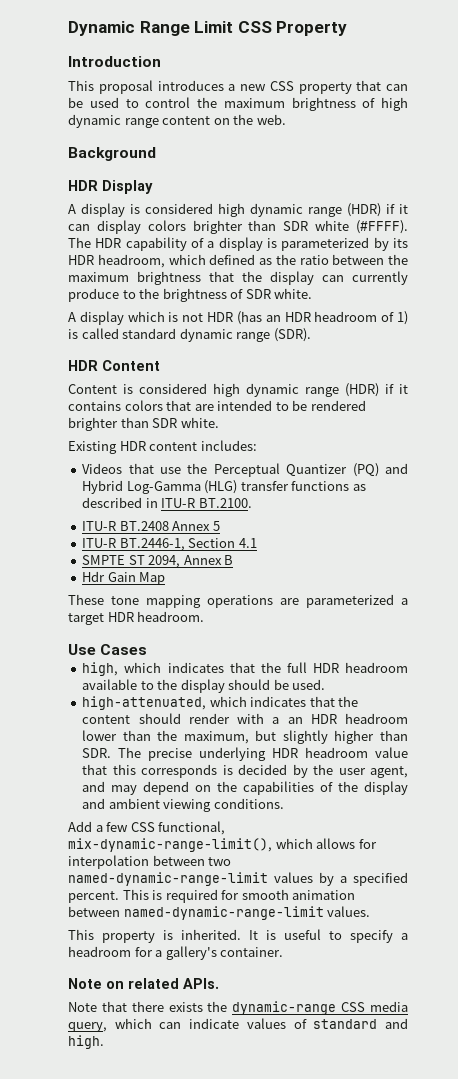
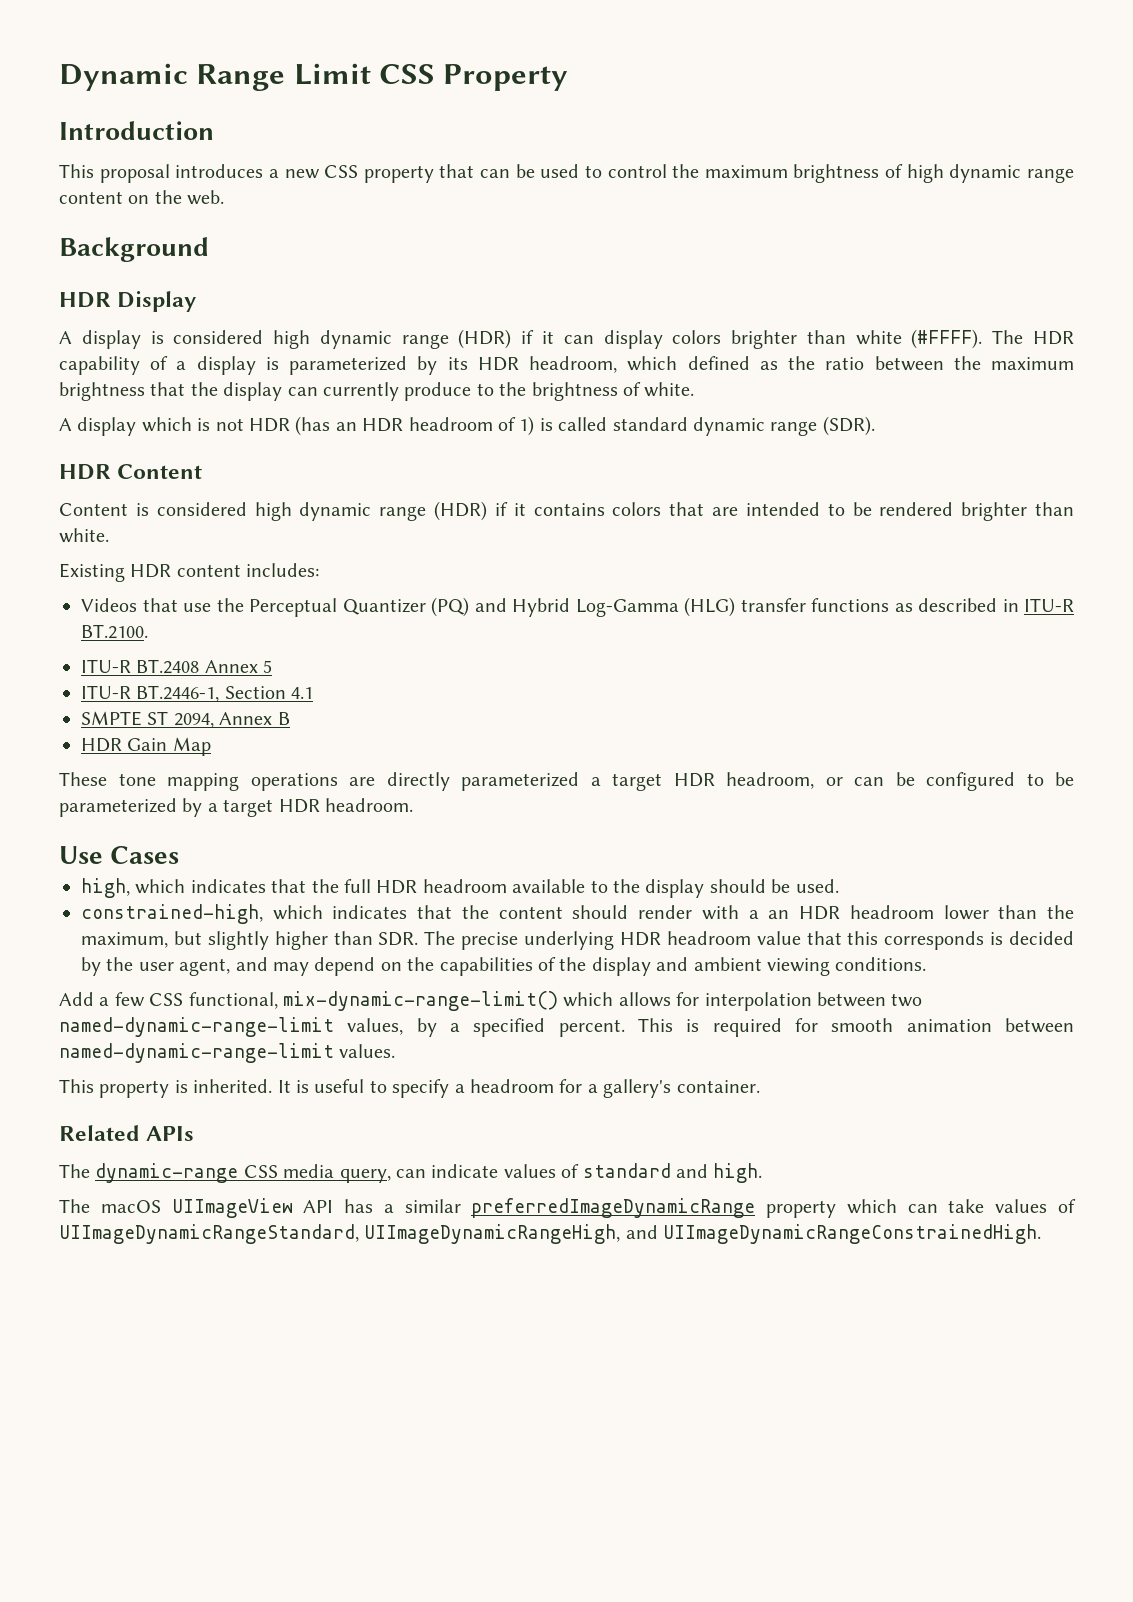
[283,221,309,231] SDR -> (846, 337) none
[245,289,271,299] SDR -> (641, 389) none
[152,418,178,428] SDR -> (1075, 509) none
[82,571,106,582] Hdr -> [81,738,122,752] HDR
(299, 601) none -> [386,772,450,791] directly
(134, 617) none -> [726,772,1074,791] [59,798,320,817] headroom, or can be configured to be parameterized by a target HDR
[82,696,207,710] high-attenuated, -> [81,904,263,924] constrained-high,
[68,838,272,852] mix-dynamic-range-limit(), -> [283,991,558,1011] mix-dynamic-range-limit()
[274,872,313,883] values -> [347,1018,404,1035] values,
[68,978,219,989] [68,1001,228,1012] Note on related APIs. // Note that there exists the -> [59,1125,195,1141] [59,1164,90,1178] Related APIs // The
[114,1018,152,1029] which -> (391, 1176) none
(104, 1042) none -> [59,1198,1076,1218] [59,1224,1042,1244] // The macOS UIImageView API has a similar preferredImageDynamicRange property which can take values of UIImageDynamicRangeStandard, UIImageDynamicRangeHigh, and UIImageDynamicRangeConstrainedHigh.

